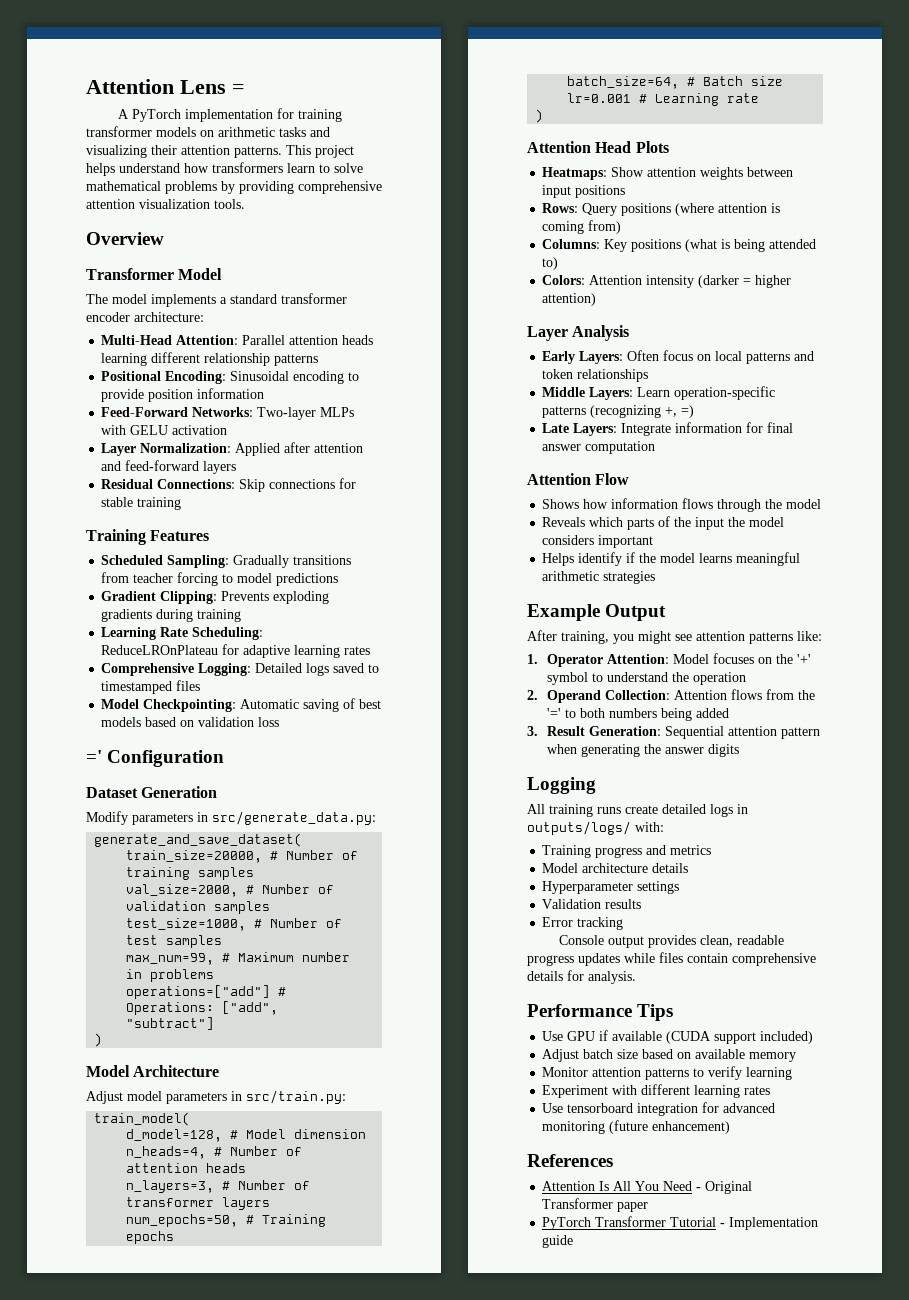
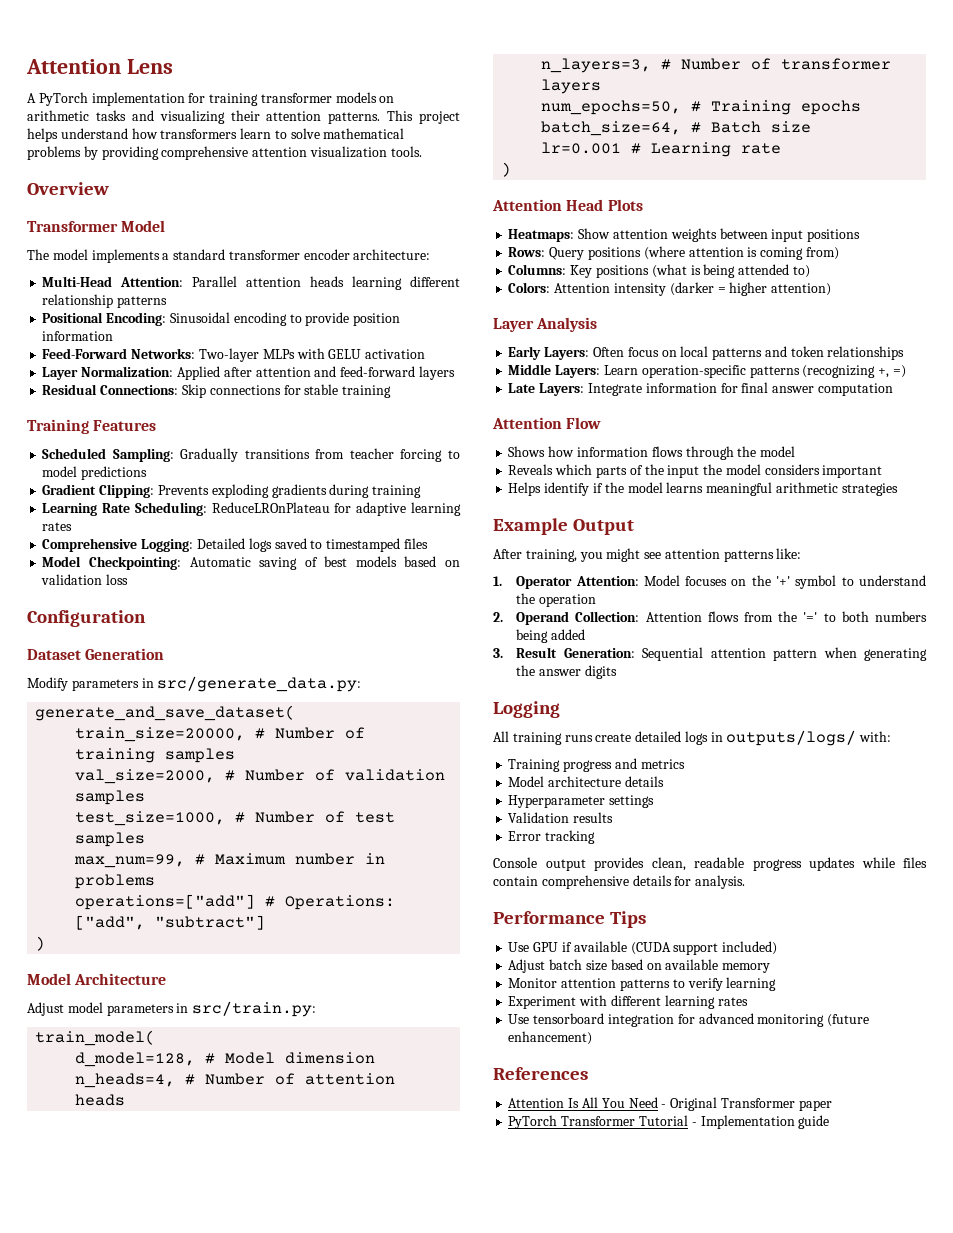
[232,84,245,94] = -> (173, 66) none
[86,750,102,763] =' -> (129, 579) none

